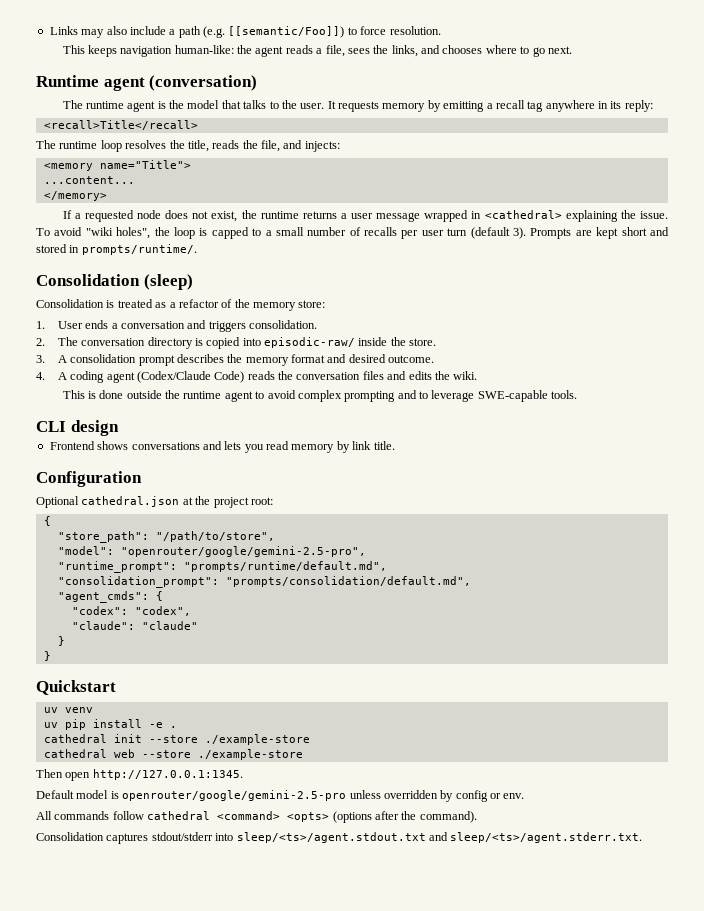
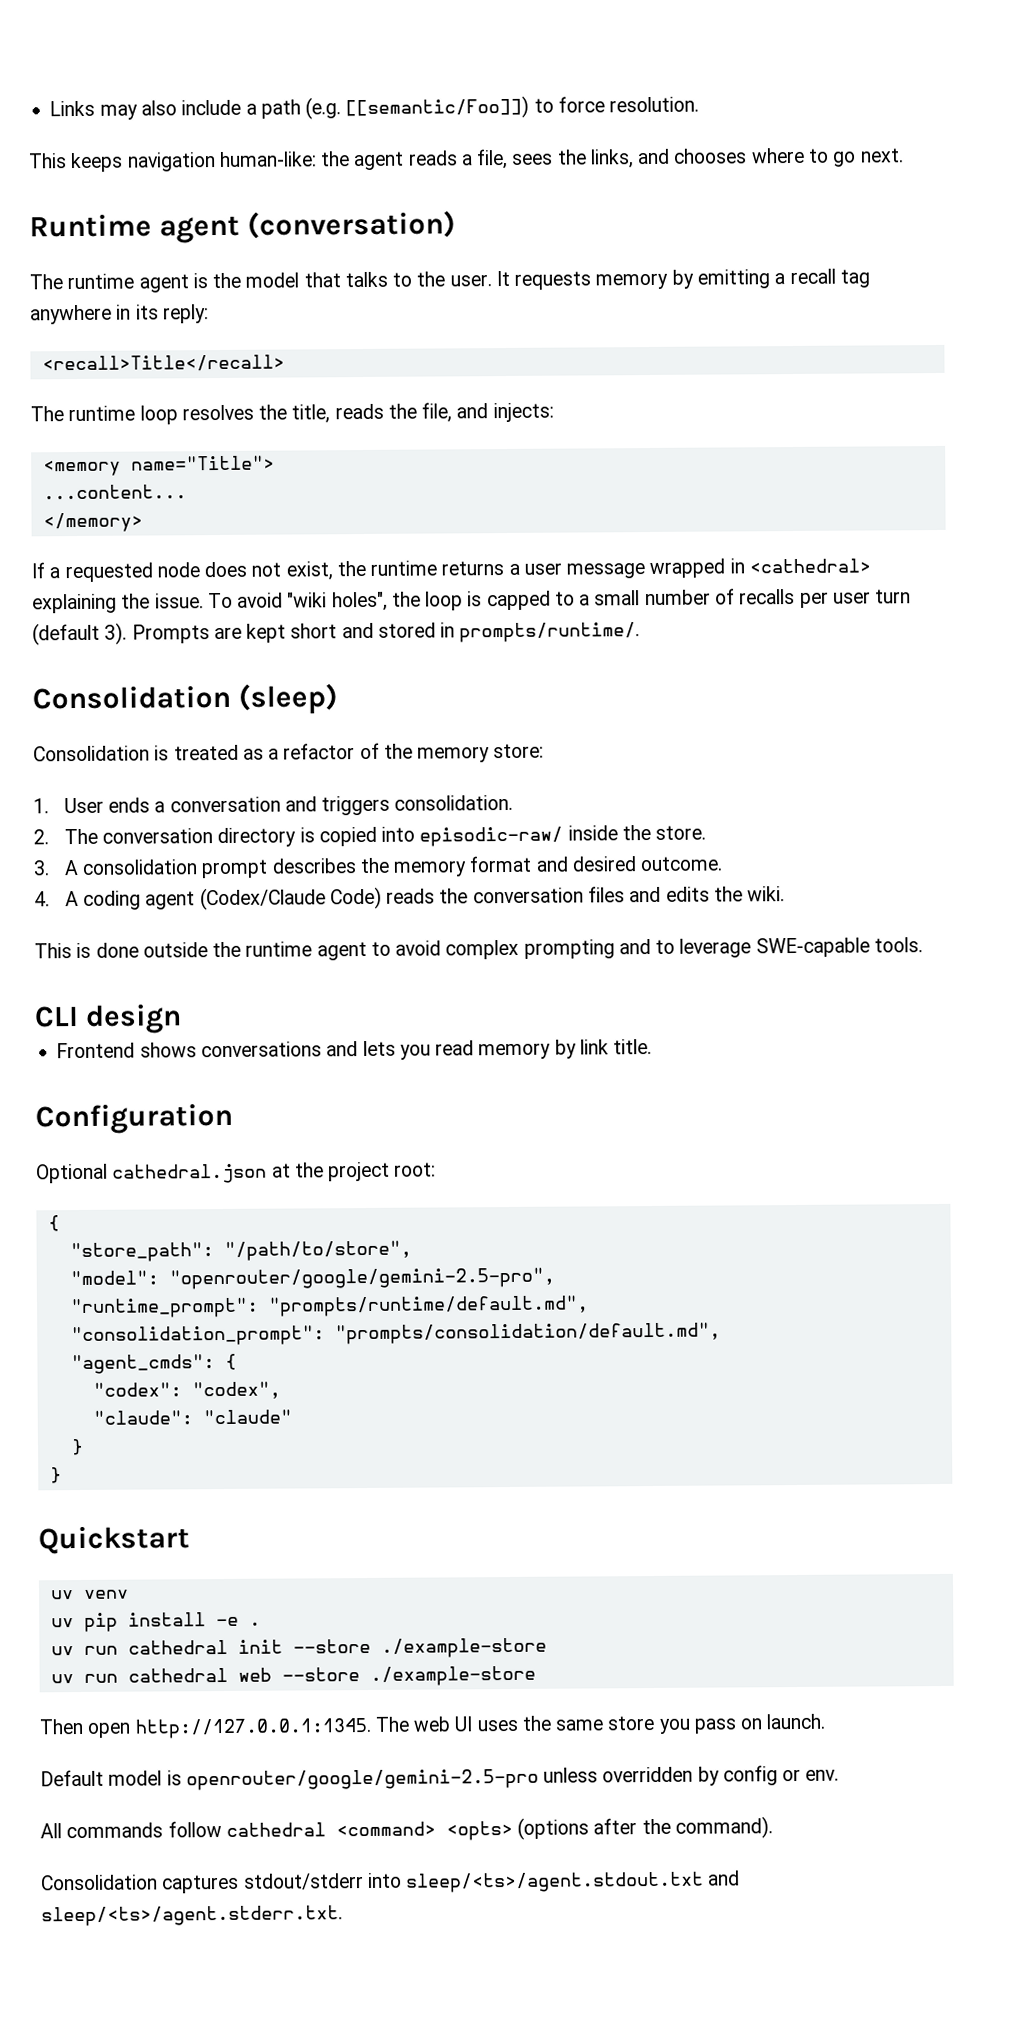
(177, 727) none -> [50,1645,118,1656] uv run
(310, 739) none -> [50,1673,118,1684] uv run
(243, 774) none -> [374,1713,827,1734] The web UI uses the same store you pass on launch.

